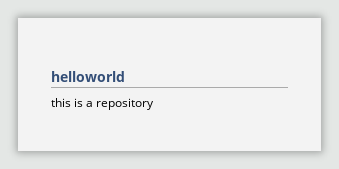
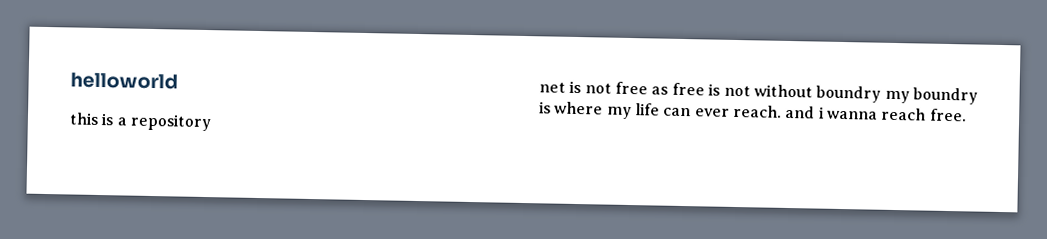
(155, 104) none -> [539,80,978,105] [539,101,967,122] // net is not free as free is not without boundry my boundry is where my life can ever reach. and i wanna reach free.

